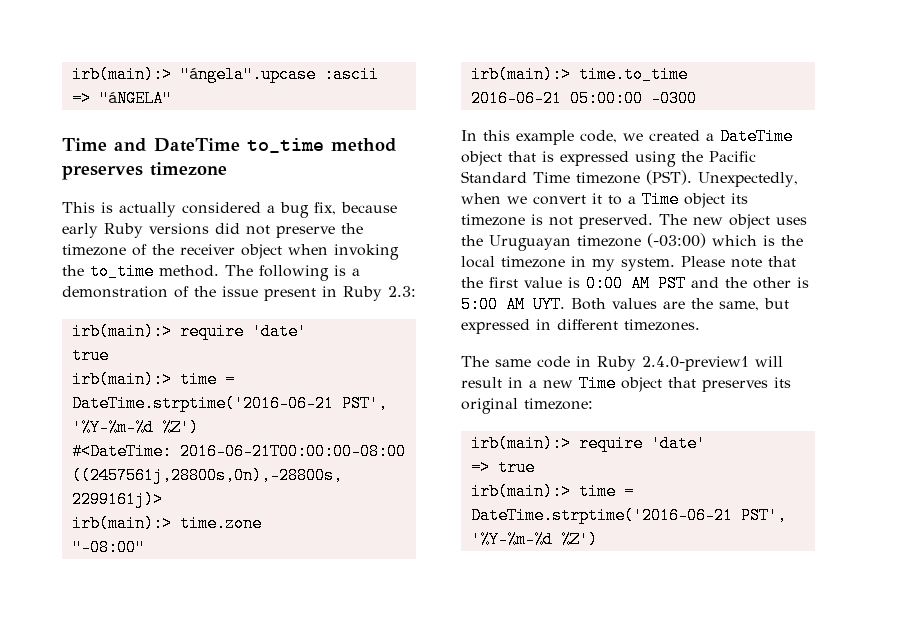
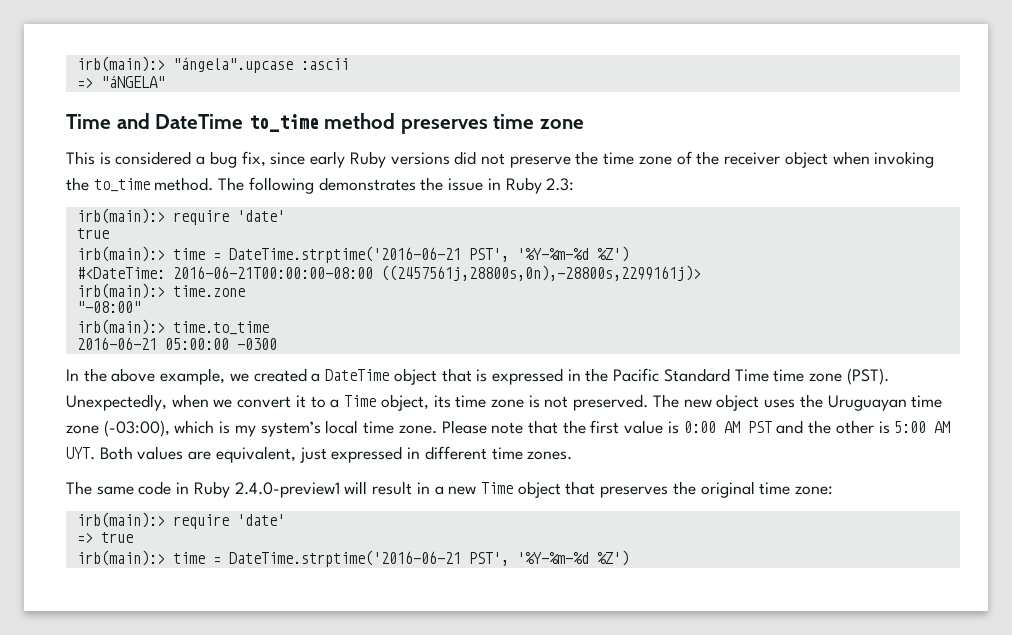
[150,162,227,176] timezone -> [493,114,584,129] time zone
[119,202,176,217] actually -> (111, 158) none
[341,202,397,213] because -> [270,152,306,165] since
[62,244,126,256] timezone -> [603,152,672,165] time zone
[334,265,360,276] [62,286,189,298] is a demonstration of -> [318,177,416,191] demonstrates
[264,288,316,301] present -> (484, 184) none
[483,130,617,145] this example code, -> [83,368,226,385] the above example,
[635,151,676,167] using -> [567,369,581,381] in
[576,172,640,184] timezone -> [773,369,843,382] time zone
[684,193,748,208] [461,214,525,226] object its timezone -> [380,394,524,411] object, its time zone
[577,233,803,248] [461,256,675,271] timezone (-03:00) which is the local timezone in my system. -> [911,395,943,408] [66,420,437,437] time zone (-03:00), which is my system’s local time zone.
[691,298,789,311] the same, but -> [215,446,327,463] equivalent, just
[624,319,700,331] timezones. -> [491,447,573,460] time zones.
[774,377,791,388] [461,398,593,414] its original timezone: -> [672,481,834,498] the original time zone:

